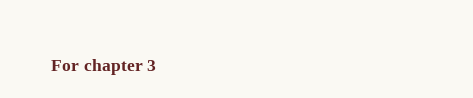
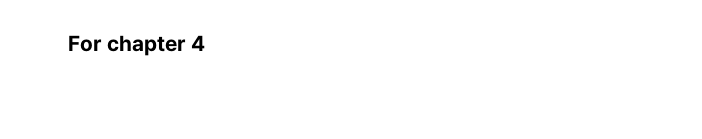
[147,60,157,71] 3 -> [190,35,205,51] 4

